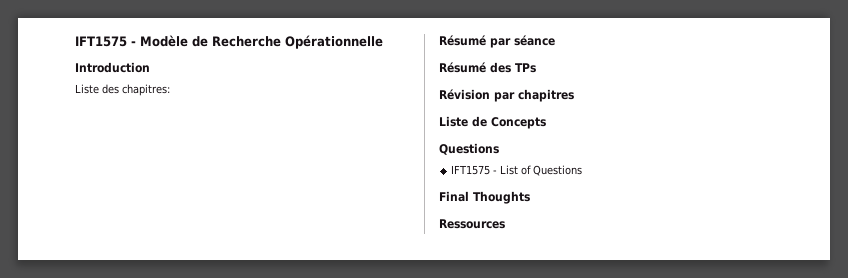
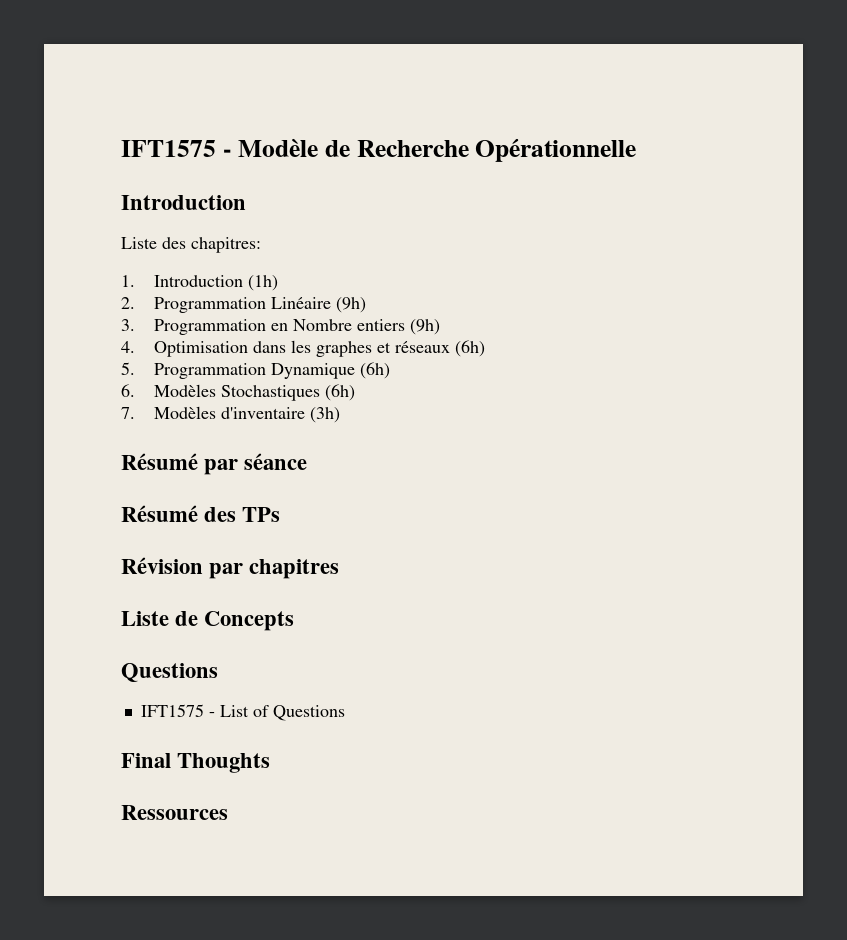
(170, 90) none -> [121,275,279,291] [121,297,367,313] [121,319,441,335] [121,340,486,357] [121,362,391,379] [121,384,356,401] [121,406,341,423] // 1. Introduction (1h) // 2. Programmation Linéaire (9h) // 3. Programmation en Nombre entiers (9h) // 4. Optimisation dans les graphes et réseaux (6h) // 5. Programmation Dynamique (6h) // 6. Modèles Stochastiques (6h) // 7. Modèles d'inventaire (3h)

